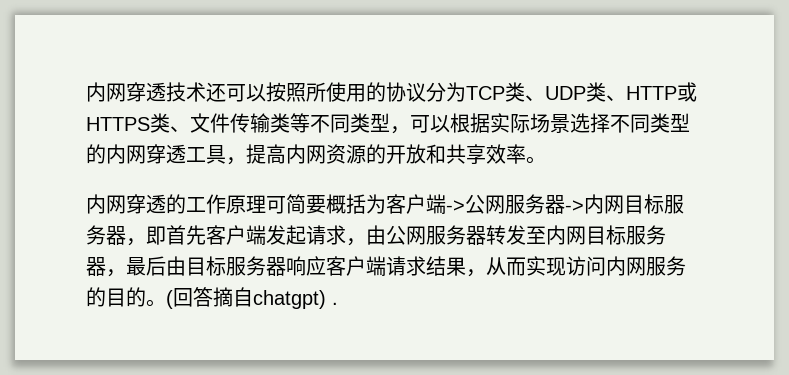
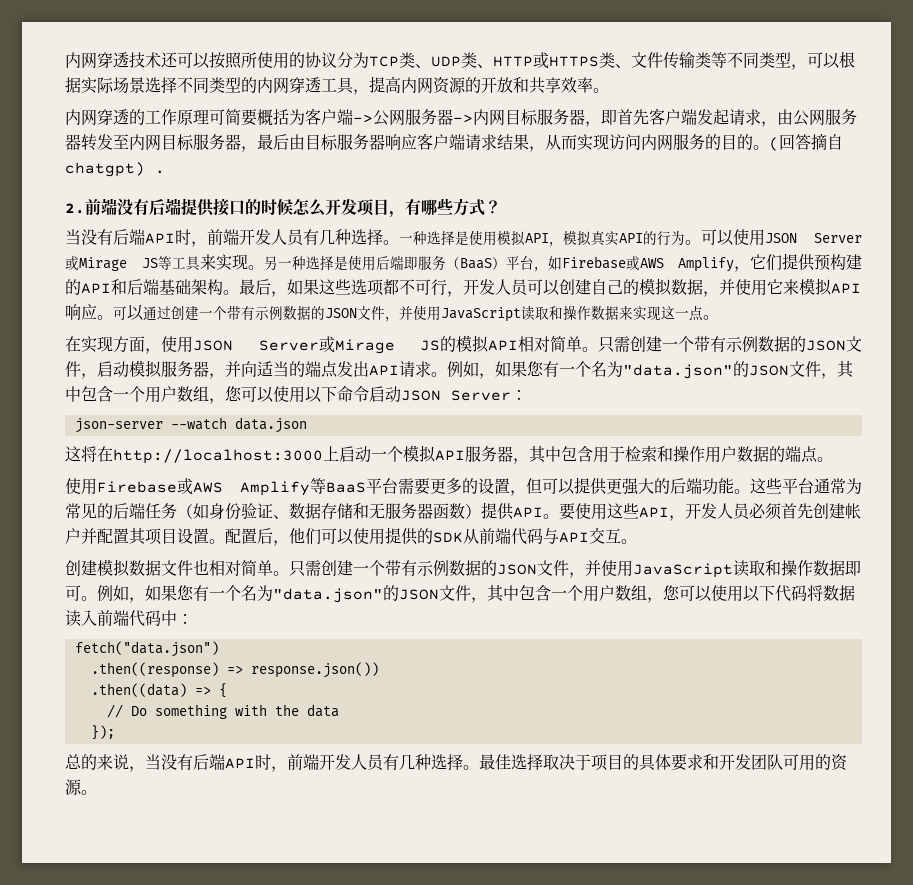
(338, 303) none -> [65,198,501,218] [65,229,862,247] [65,253,862,272] [65,278,861,297] [65,304,719,322] [65,335,862,354] [65,360,854,379] [65,386,527,404] [74,417,307,433] [65,445,833,464] [65,477,862,496] [65,502,861,521] [65,527,637,546] [65,559,861,578] [65,585,855,603] [65,610,193,627] [74,641,219,657] [90,662,379,678] [90,683,227,698] [106,704,339,719] [90,725,115,740] [65,754,848,772] [65,779,97,795] // 2.前端没有后端提供接口的时候怎么开发项目，有哪些方式？ // 当没有后端API时，前端开发人员有几种选择。一种选择是使用模拟API，模拟真实API的行为。可以使用JSON Server或Mirage JS等工具来实现。另一种选择是使用后端即服务（BaaS）平台，如Firebase或AWS Amplify，它们提供预构建的API和后端基础架构。最后，如果这些选项都不可行，开发人员可以创建自己的模拟数据，并使用它来模拟API响应。可以通过创建一个带有示例数据的JSON文件，并使用JavaScript读取和操作数据来实现这一点。 // 在实现方面，使用JSON Server或Mirage JS的模拟API相对简单。只需创建一个带有示例数据的JSON文件，启动模拟服务器，并向适当的端点发出API请求。例如，如果您有一个名为"data.json"的JSON文件，其中包含一个用户数组，您可以使用以下命令启动JSON Server： // json-server --watch data.json // 这将在http://localhost:3000上启动一个模拟API服务器，其中包含用于检索和操作用户数据的端点。 // 使用Firebase或AWS Amplify等BaaS平台需要更多的设置，但可以提供更强大的后端功能。这些平台通常为常见的后端任务（如身份验证、数据存储和无服务器函数）提供API。要使用这些API，开发人员必须首先创建帐户并配置其项目设置。配置后，他们可以使用提供的SDK从前端代码与API交互。 // 创建模拟数据文件也相对简单。只需创建一个带有示例数据的JSON文件，并使用JavaScript读取和操作数据即可。例如，如果您有一个名为"data.json"的JSON文件，其中包含一个用户数组，您可以使用以下代码将数据读入前端代码中： // fetch("data.json") // .then((response) => response.json()) // .then((data) => { // // Do something with the data // }); // 总的来说，当没有后端API时，前端开发人员有几种选择。最佳选择取决于项目的具体要求和开发团队可用的资源。

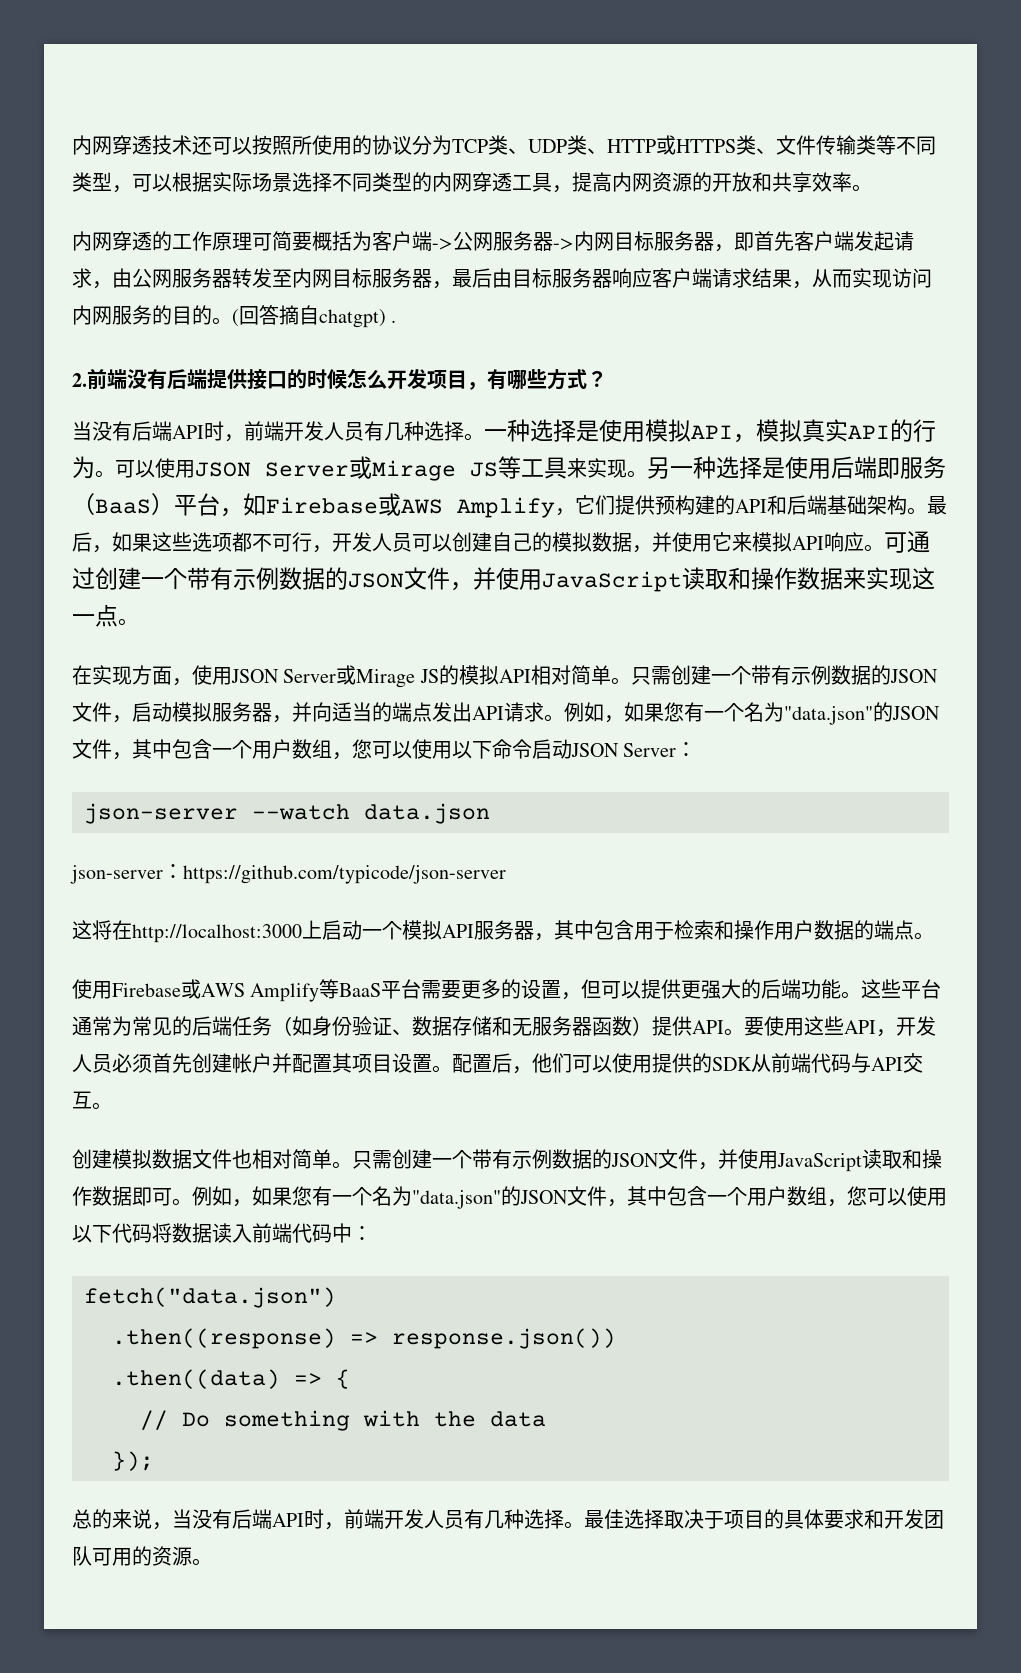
[127,304,144,321] 以 -> (907, 542) none
(307, 425) none -> [70,864,506,884] // json-server：https://github.com/typicode/json-server

